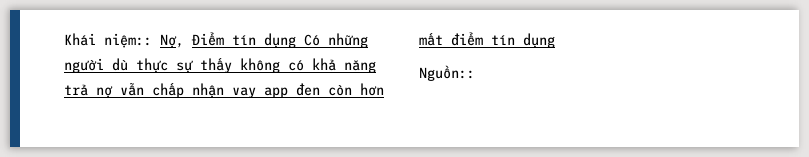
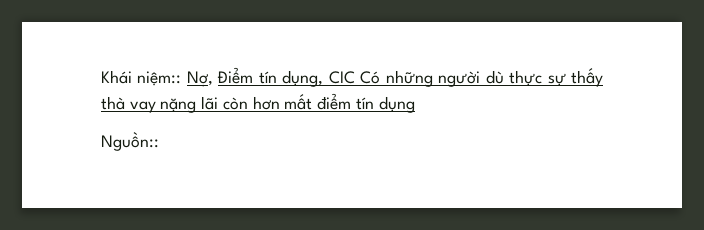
[264,33,296,48] dụng -> [282,70,355,87] dụng, CIC
[240,58,376,73] [64,82,320,98] không có khả năng trả nợ vẫn chấp nhận vay app đen -> [101,96,219,113] thà vay nặng lãi

